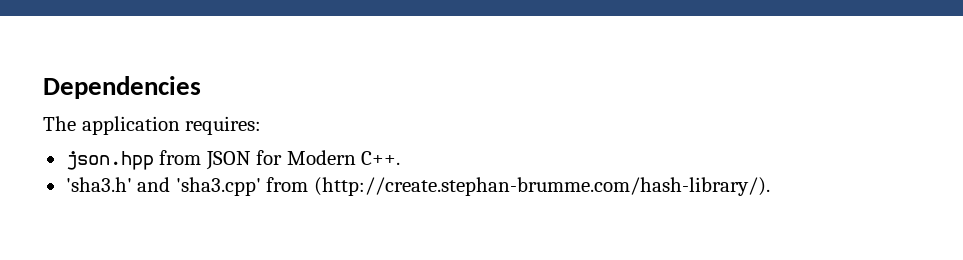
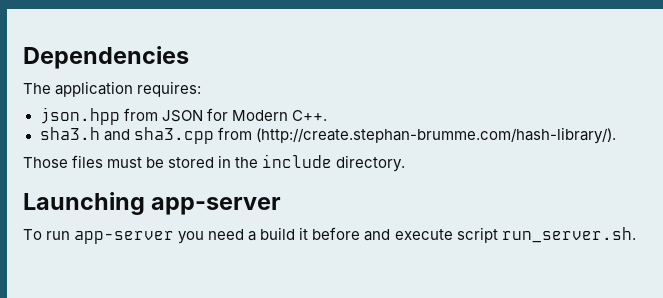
[65,177,261,196] 'sha3.h' and 'sha3.cpp' -> [39,127,214,144] sha3.h and sha3.cpp
(770, 186) none -> [23,154,406,172] [23,192,282,215] [23,227,636,244] // Those files must be stored in the include directory. // Launching app-server // To run app-server you need a build it before and execute script run_server.sh.

